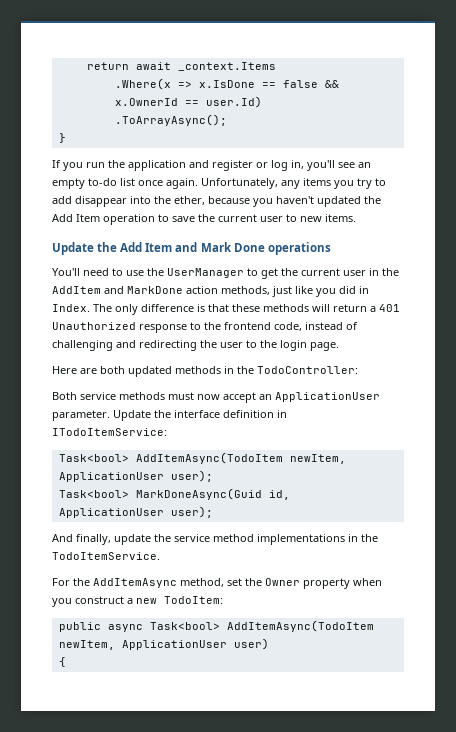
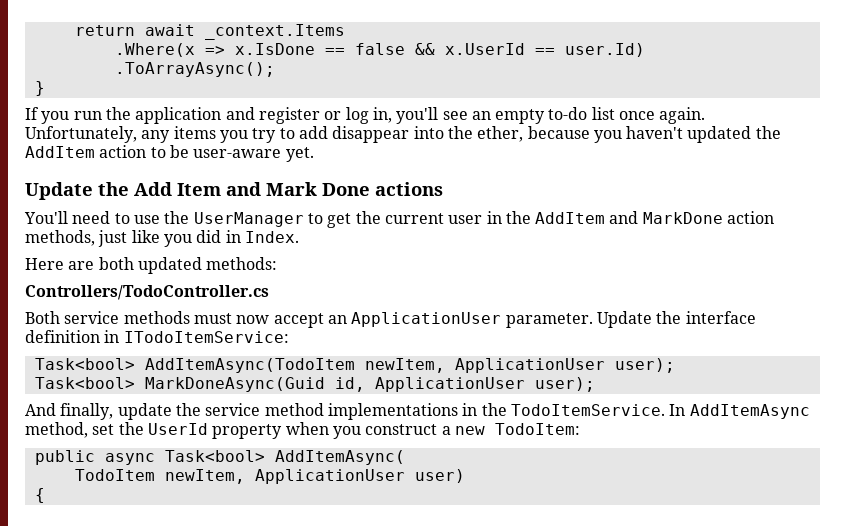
[114,98,178,106] x.OwnerId -> [444,43,525,55] x.UserId
[52,214,356,225] Add Item operation to save the current user to new items. -> [25,145,314,162] AddItem action to be user-aware yet.
[267,242,331,255] operations -> [375,182,443,196] actions
[93,304,400,315] [52,322,358,333] [52,340,339,351] The only difference is that these methods will return a 401 Unauthorized response to the frontend code, instead of challenging and redirecting the user to the login page. -> (299, 237) none
[175,366,358,374] methods in the TodoController: -> [206,257,278,270] [25,285,269,300] methods: // Controllers/TodoController.cs
[52,578,90,586] // For the -> [669,404,686,416] In
[265,578,300,586] Owner -> [147,423,208,435] UserId
[226,620,374,632] AddItemAsync(TodoItem -> [274,450,405,465] [74,469,155,481] AddItemAsync( // TodoItem

